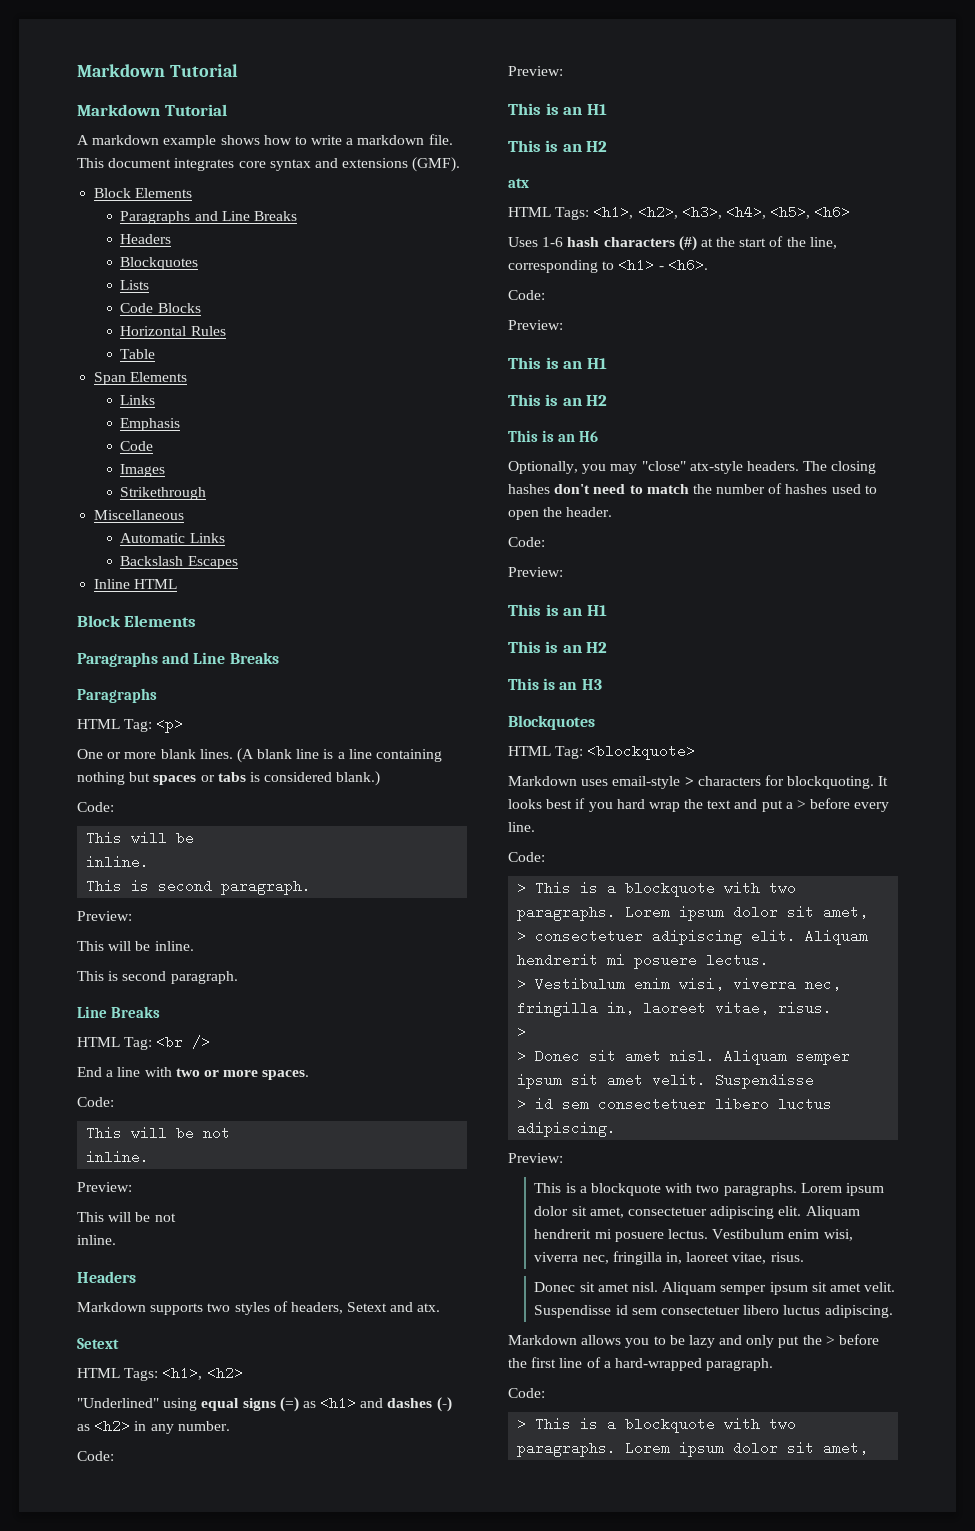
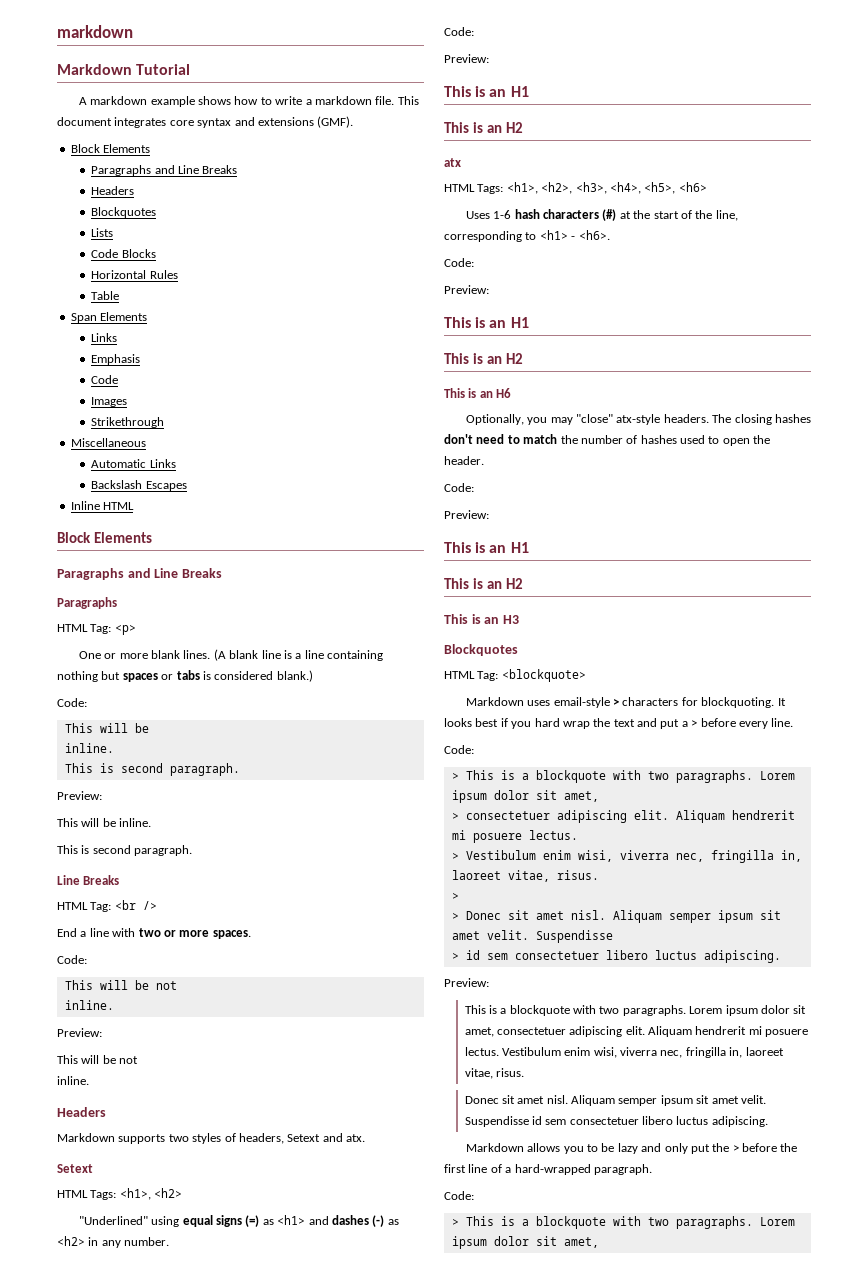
[77,64,238,77] Markdown Tutorial -> [57,25,133,38] markdown

